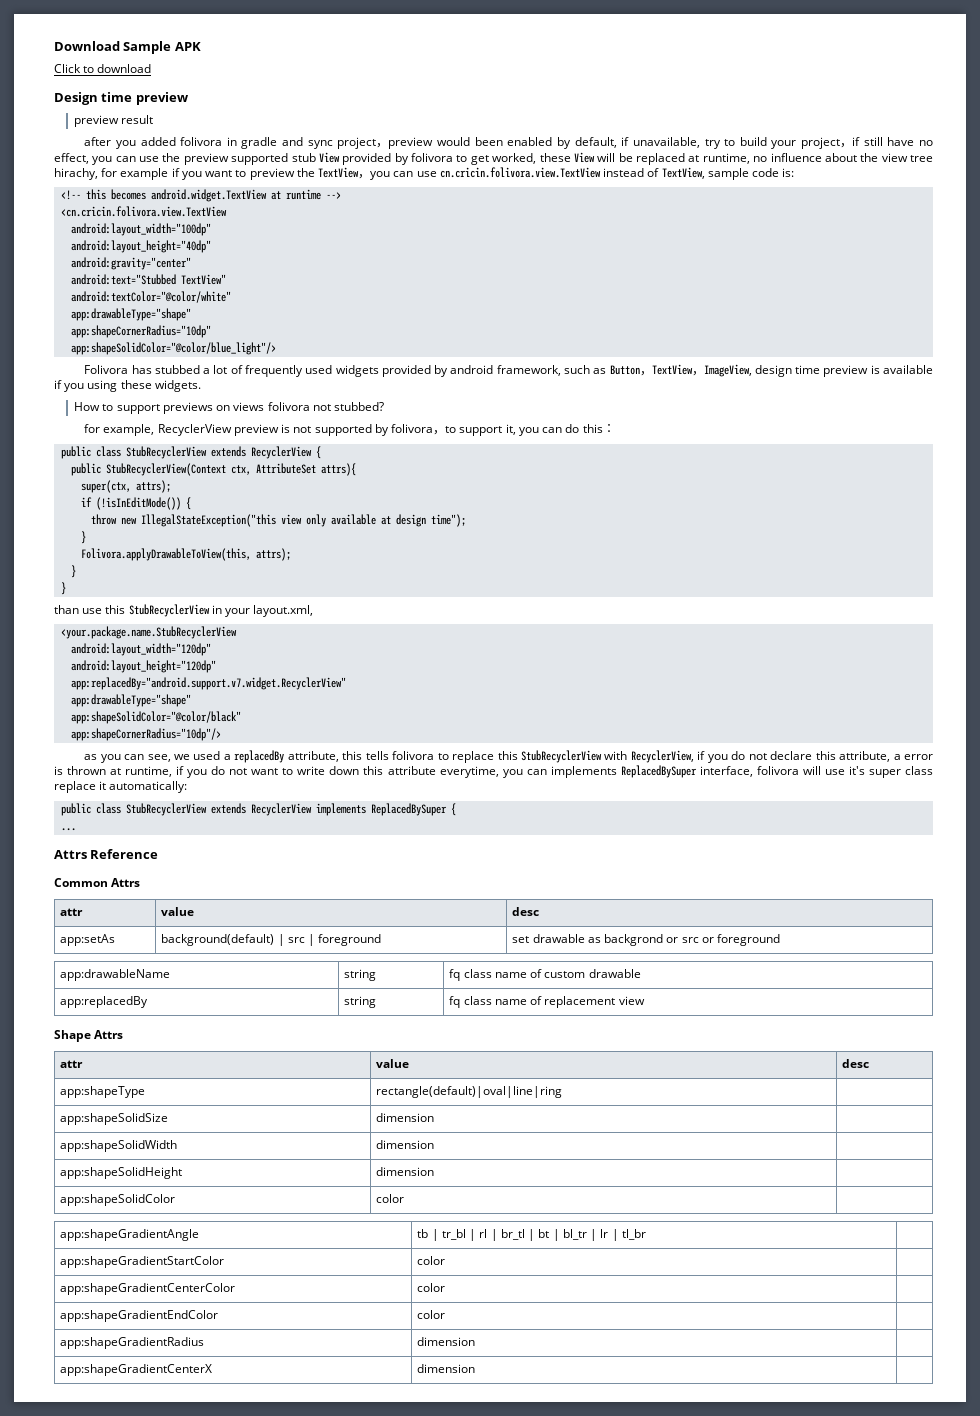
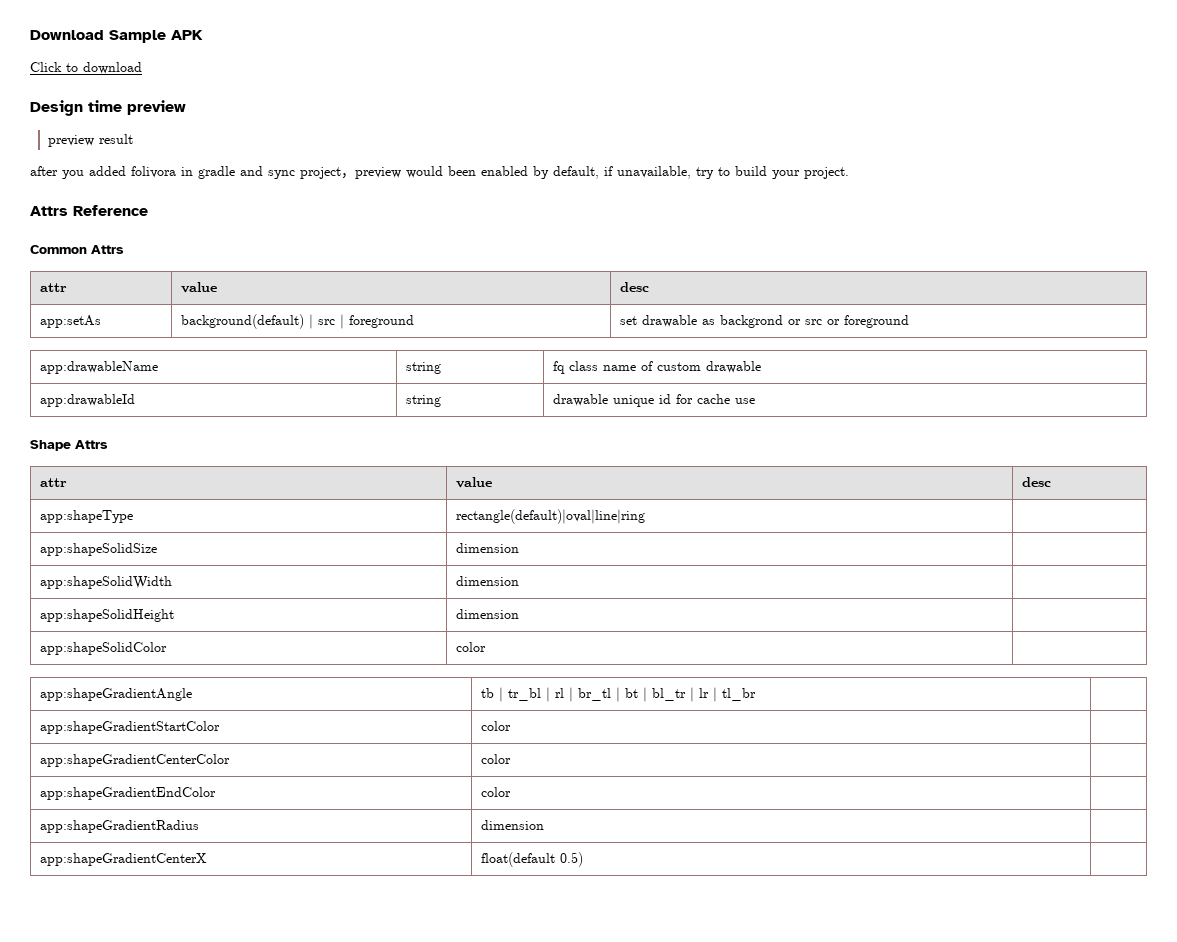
[801,137,934,149] [54,152,933,165] [54,167,795,180] [61,189,342,202] [61,206,228,217] [71,223,212,236] [71,240,212,253] [71,257,192,270] [71,274,227,285] [71,291,232,303] [71,308,192,321] [71,325,212,338] [71,342,277,355] [84,364,933,377] [54,380,201,392] [74,402,385,414] [84,424,615,436] [61,446,322,459] [71,463,357,476] [81,480,172,493] [81,497,192,510] [91,514,467,527] [81,531,87,544] [81,548,292,561] [71,565,77,578] [61,582,67,595] [54,604,314,617] [61,626,238,639] [71,643,212,656] [71,660,217,673] [71,677,347,690] [71,694,192,707] [71,711,242,724] [71,728,222,741] [84,750,934,763] [54,765,933,778] [54,781,188,793] [61,803,457,816] [61,828,77,831] project，if still have no effect, you can use the preview supported stub View provided by folivora to get worked, these View will be replaced at runtime, no influence about the view tree hirachy, for example if you want to preview the TextView，you can use cn.cricin.folivora.view.TextView instead of TextView, sample code is: // <!-- this becomes android.widget.TextView at runtime --> // <cn.cricin.folivora.view.TextView // android:layout_width="100dp" // android:layout_height="40dp" // android:gravity="center" // android:text="Stubbed TextView" // android:textColor="@color/white" // app:drawableType="shape" // app:shapeCornerRadius="10dp" // app:shapeSolidColor="@color/blue_light"/> // Folivora has stubbed a lot of frequently used widgets provided by android framework, such as Button，TextView，ImageView, design time preview is available if you using these widgets. // How to support previews on views folivora not stubbed? // for example, RecyclerView preview is not supported by folivora，to support it, you can do this： // public class StubRecyclerView extends RecyclerView { // public StubRecyclerView(Context ctx, AttributeSet attrs){ // super(ctx, attrs); // if (!isInEditMode()) { // throw new IllegalStateException("this view only available at design time"); // } // Folivora.applyDrawableToView(this, attrs); // } // } // than use this StubRecyclerView in your layout.xml, // <your.package.name.StubRecyclerView // android:layout_width="120dp" // android:layout_height="120dp" // app:replacedBy="android.support.v7.widget.RecyclerView" // app:drawableType="shape" // app:shapeSolidColor="@color/black" // app:shapeCornerRadius="10dp"/> // as you can see, we used a replacedBy attribute, this tells folivora to replace this StubRecyclerView with RecyclerView, if you do not declare this attribute, a error is thrown at runtime, if you do not want to write down this attribute everytime, you can implements ReplacedBySuper interface, folivora will use it's super class replace it automatically: // public class StubRecyclerView extends RecyclerView implements ReplacedBySuper { // ... -> [804,167,849,179] project.
[60,996,149,1008] [344,996,377,1008] [449,996,645,1008] app:replacedBy | string | fq class name of replacement view -> [39,394,135,407] [405,395,441,407] [552,394,755,407] app:drawableId | string | drawable unique id for cache use
[417,1364,476,1373] dimension -> [480,852,583,867] float(default 0.5)

